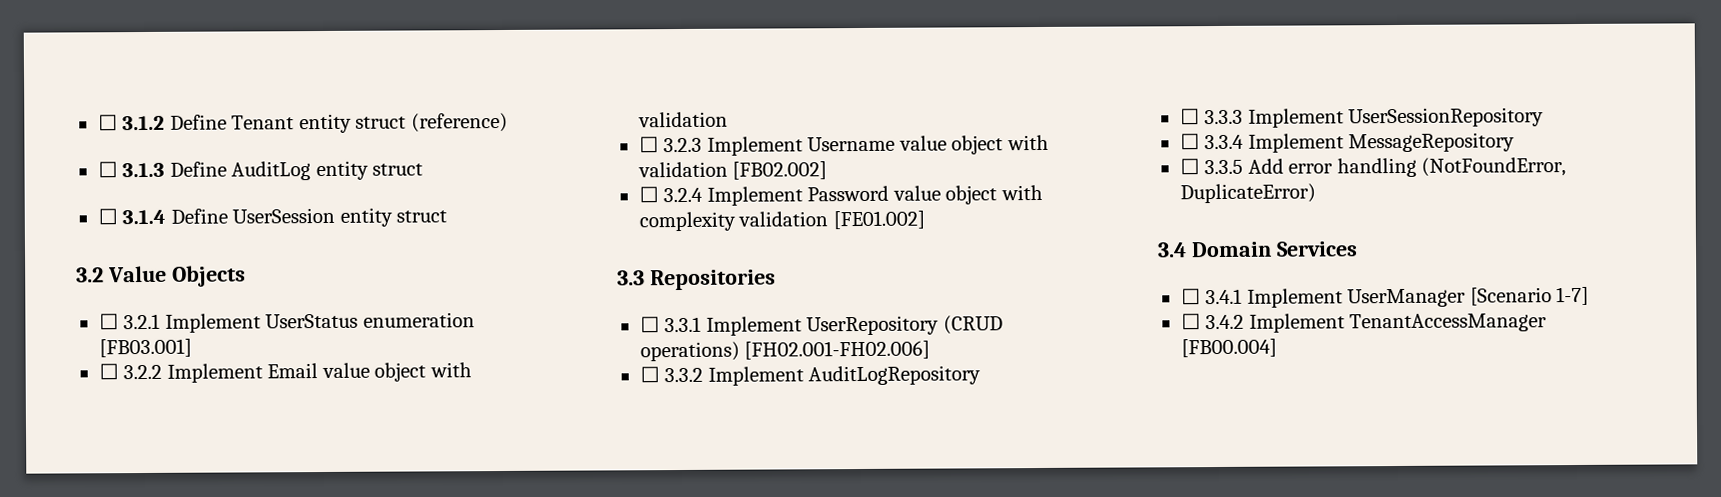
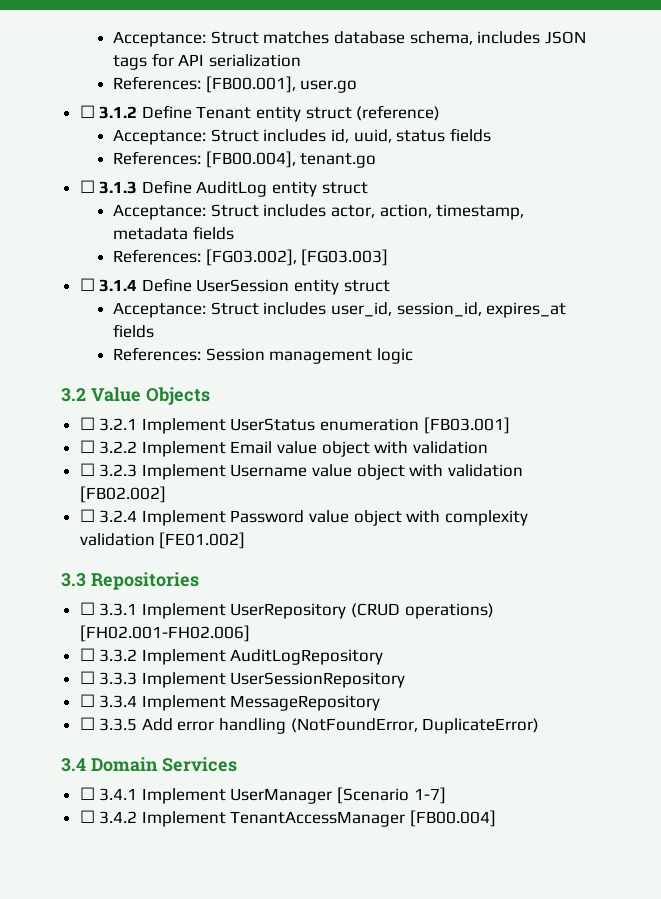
(97, 122) none -> [113,31,586,47] [113,53,301,70] [113,76,358,93] Acceptance: Struct matches database schema, includes JSON tags for API serialization // References: [FB00.001], user.go //
(508, 122) none -> [113,128,491,145] [113,151,377,168] // Acceptance: Struct includes id, uuid, status fields // References: [FB00.004], tenant.go
(424, 169) none -> [113,204,525,220] [113,226,234,240] [113,249,389,266] // Acceptance: Struct includes actor, action, timestamp, metadata fields // References: [FG03.002], [FG03.003]
(448, 216) none -> [113,302,567,318] [113,324,155,338] [113,347,413,364] // Acceptance: Struct includes user_id, session_id, expires_at fields // References: Session management logic

